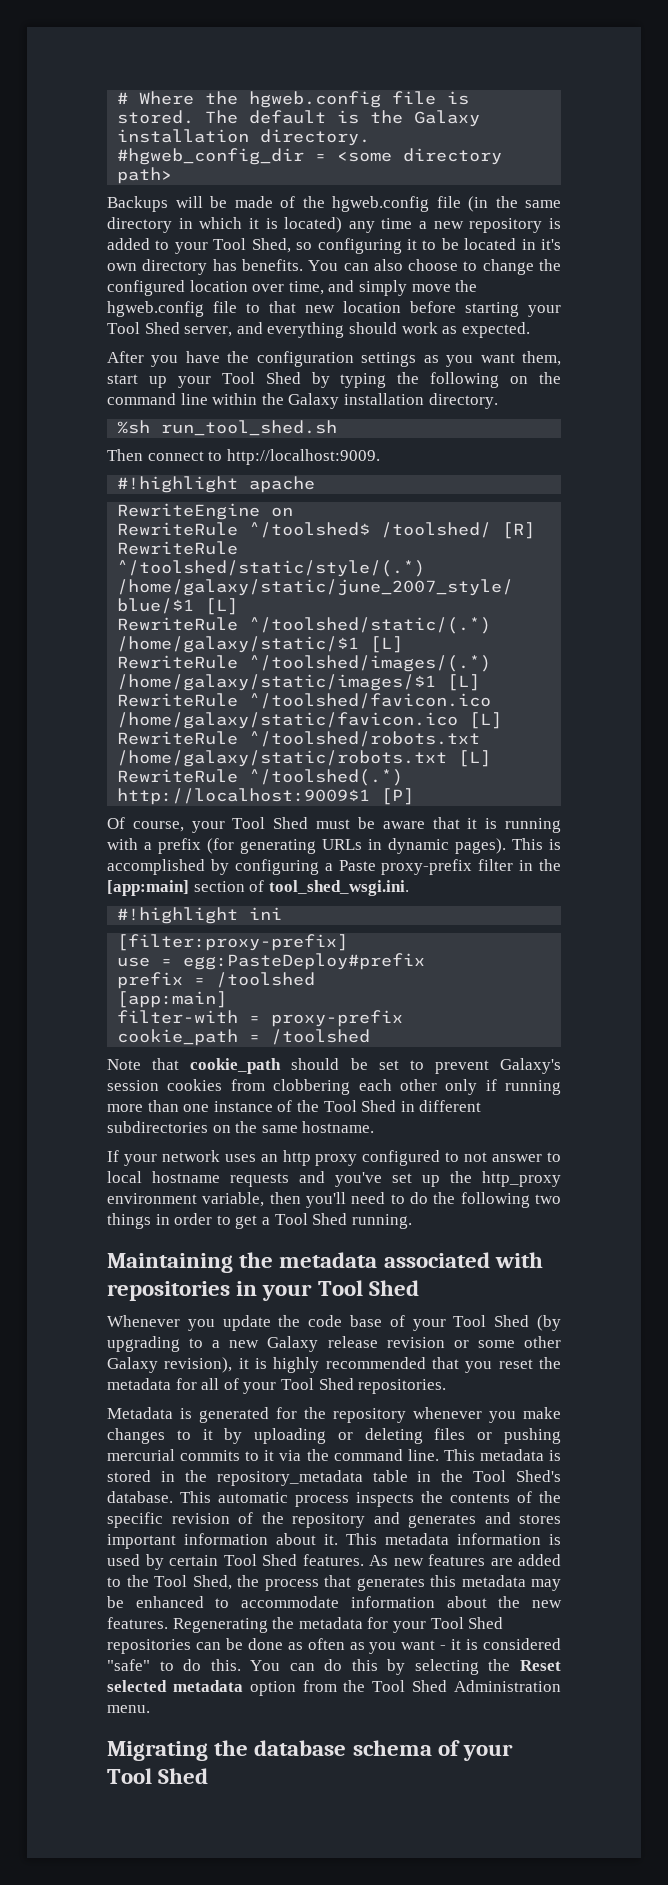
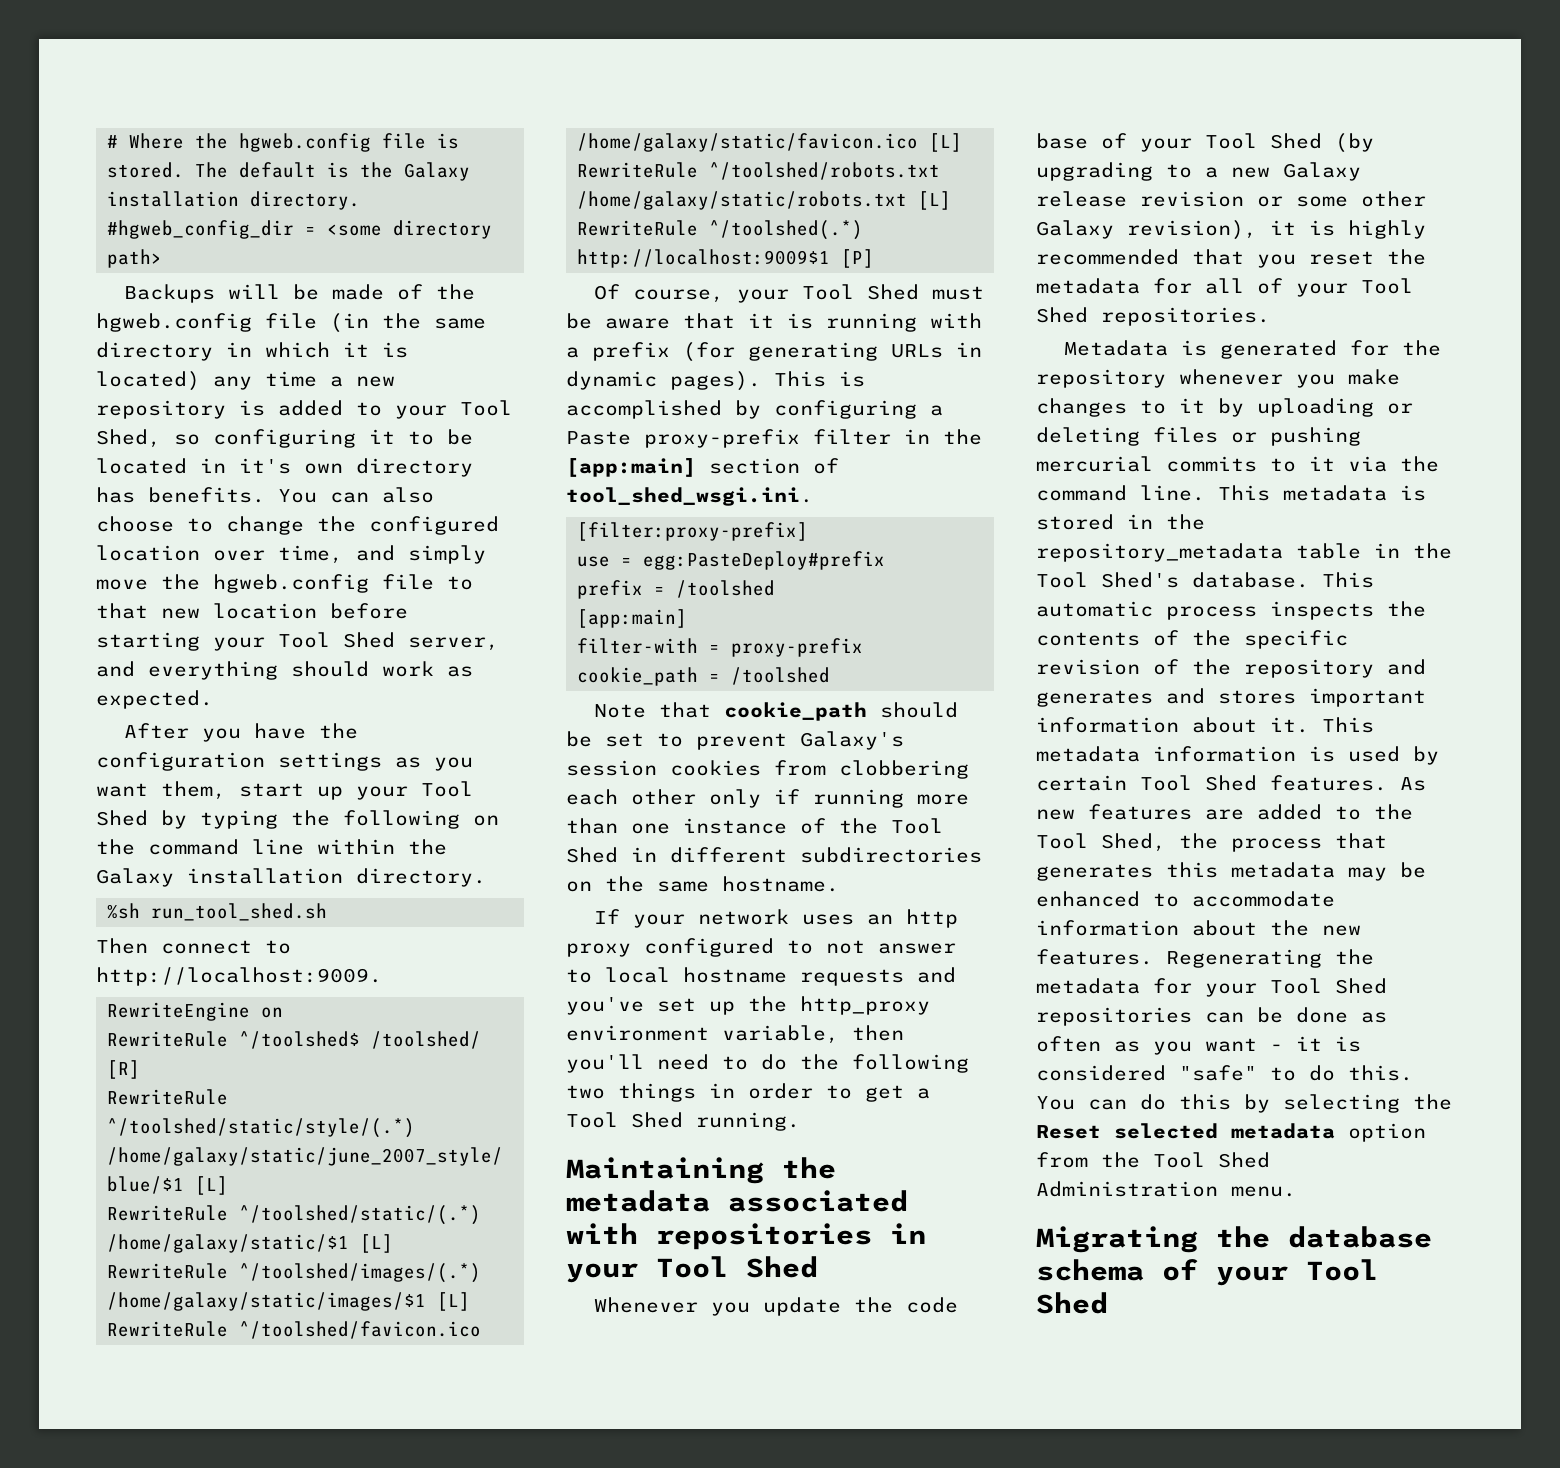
[117,476,316,493] // #!highlight apache -> (382, 976) none
[117,907,283,924] // #!highlight ini -> (813, 496) none

